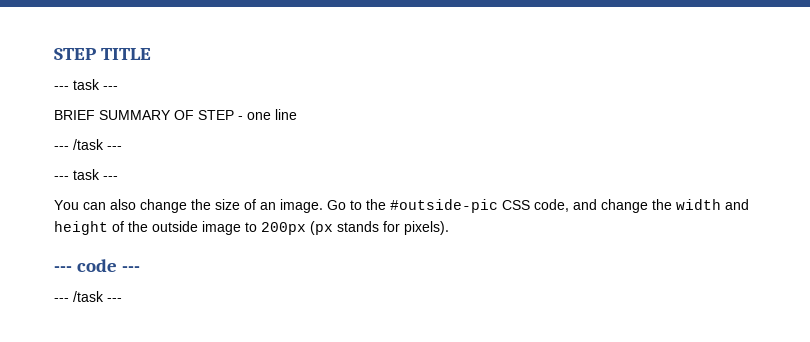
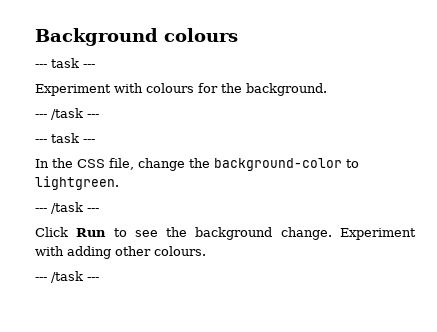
[54,48,152,60] [54,79,118,90] [54,109,297,120] STEP TITLE // --- task --- // BRIEF SUMMARY OF STEP - one line -> [35,28,238,46] [35,58,95,68] [35,83,327,96] Background colours // --- task --- // Experiment with colours for the background.
[54,199,749,213] [54,221,449,235] [54,259,141,272] You can also change the size of an image. Go to the #outside-pic CSS code, and change the width and height of the outside image to 200px (px stands for pixels). // --- code --- -> [35,158,359,171] [35,176,119,190] [35,202,99,214] [35,227,416,240] [35,246,206,259] In the CSS file, change the background-color to lightgreen. // --- /task --- // Click Run to see the background change. Experiment with adding other colours.

